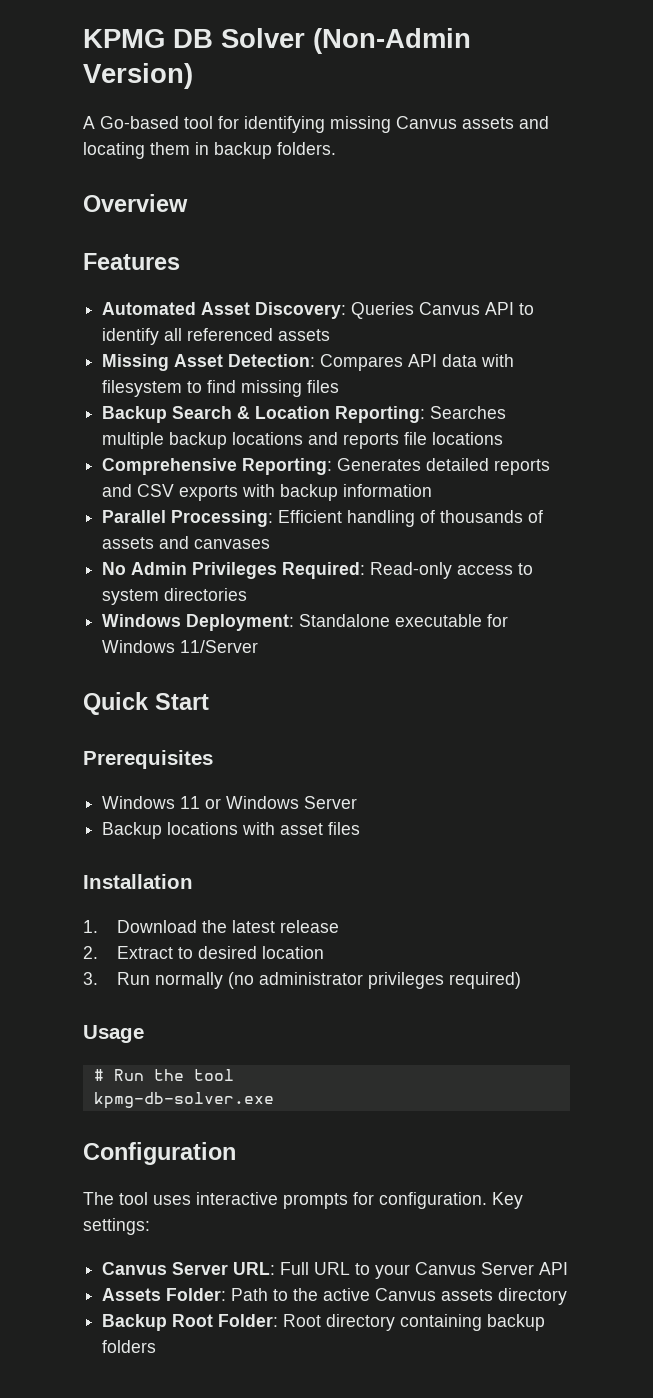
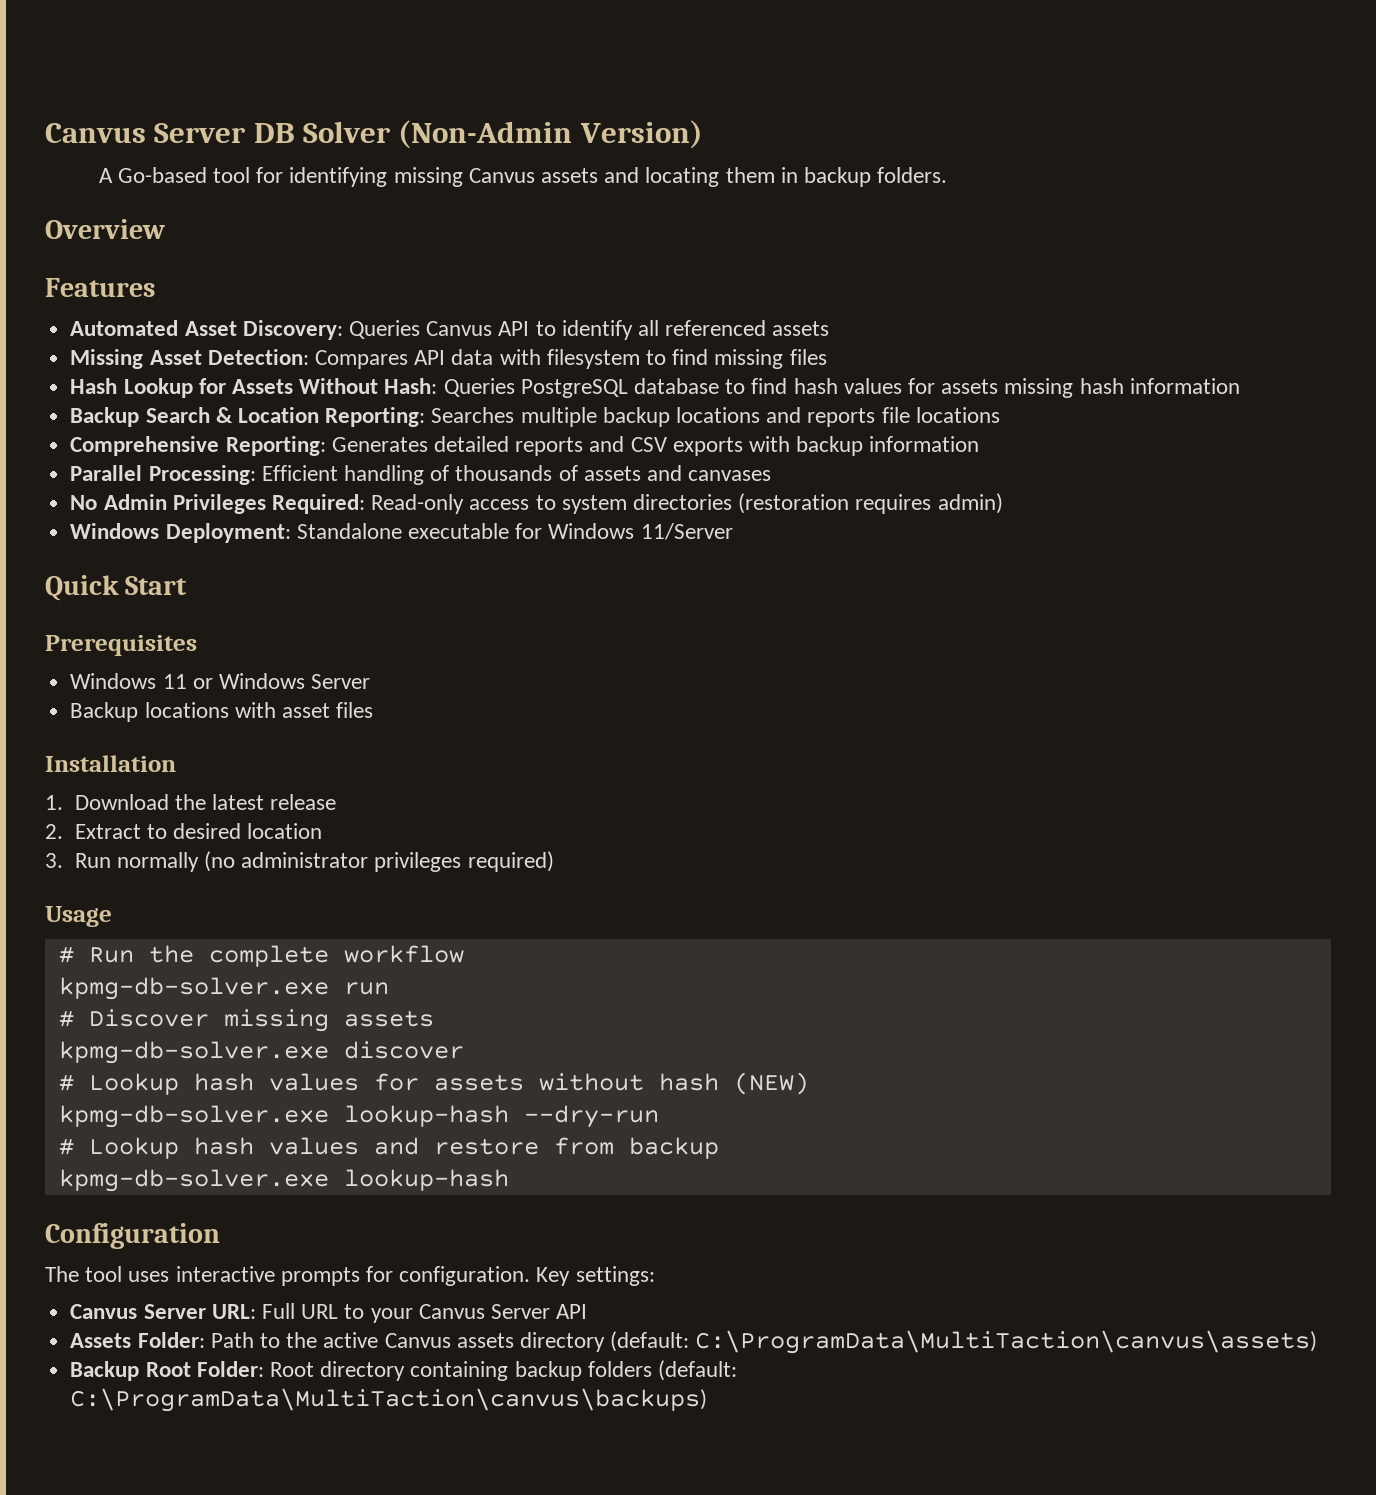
[83,29,165,48] KPMG -> [45,123,247,143] Canvus Server
(340, 386) none -> [70,378,1240,398] // Hash Lookup for Assets Without Hash: Queries PostgreSQL database to find hash values for assets missing hash information
(248, 594) none -> [738,493,1003,514] (restoration requires admin)
[193,1069,234,1081] [93,1092,274,1109] tool // kpmg-db-solver.exe -> [208,945,464,967] [58,977,389,1000] [58,1009,434,1032] [58,1041,464,1064] [58,1072,809,1095] [58,1105,659,1128] [58,1137,719,1159] [58,1169,509,1192] complete workflow // kpmg-db-solver.exe run // # Discover missing assets // kpmg-db-solver.exe discover // # Lookup hash values for assets without hash (NEW) // kpmg-db-solver.exe lookup-hash --dry-run // # Lookup hash values and restore from backup // kpmg-db-solver.exe lookup-hash
(568, 1296) none -> [610,1330,1318,1354] (default: C:\ProgramData\MultiTaction\canvus\assets)
(157, 1346) none -> [657,1360,737,1381] [70,1388,708,1412] (default: C:\ProgramData\MultiTaction\canvus\backups)

